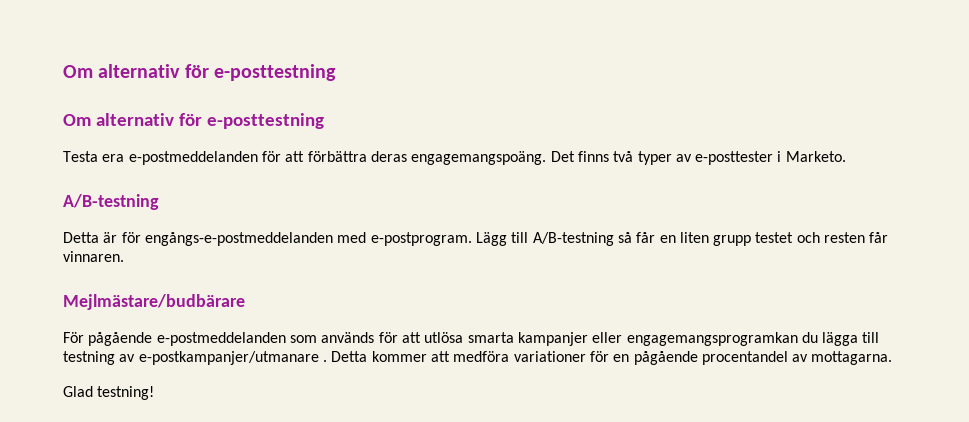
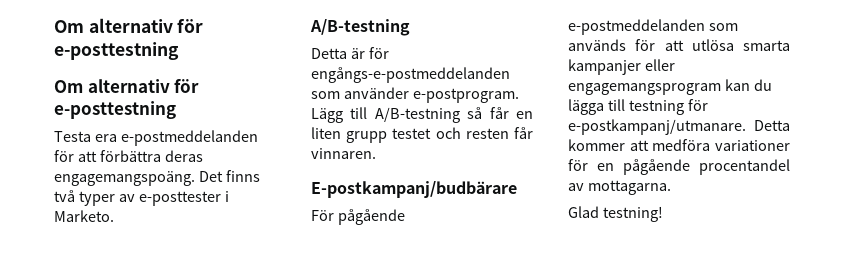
[337,232,367,243] med -> [311,87,409,99] som använder
[63,294,245,310] Mejlmästare/budbärare -> [311,181,517,198] E-postkampanj/budbärare
[626,332,798,346] engagemangsprogramkan -> [568,79,750,95] engagemangsprogram kan
[119,351,327,365] av e-postkampanjer/utmanare . -> [687,99,708,111] [568,119,746,135] för e-postkampanj/utmanare.

